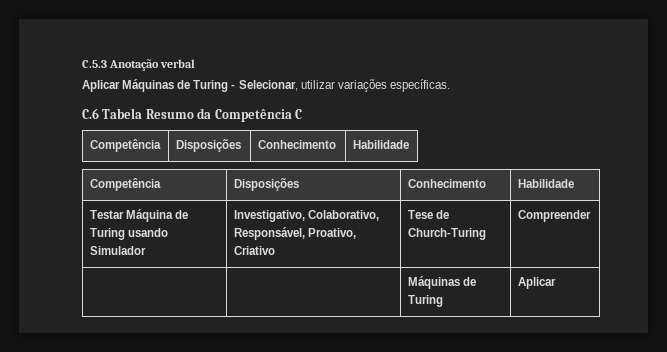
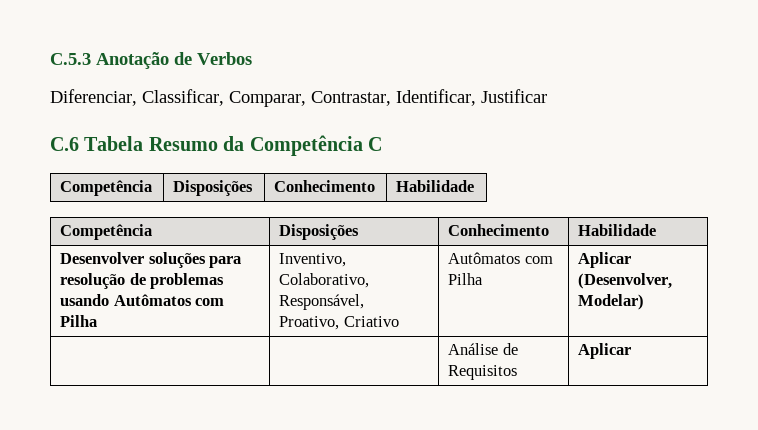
[160,59,196,68] [82,79,450,92] verbal // Aplicar Máquinas de Turing - Selecionar, utilizar variações específicas. -> [174,52,252,65] [50,89,547,107] de Verbos // Diferenciar, Classificar, Comparar, Contrastar, Identificar, Justificar
[89,209,189,222] [89,228,168,240] [89,246,146,255] [233,210,379,222] [233,227,356,240] [233,246,275,255] [407,210,449,219] [407,228,486,240] [517,210,591,222] [407,276,476,289] [407,295,443,307] Testar Máquina de Turing usando Simulador | Investigativo, Colaborativo, Responsável, Proativo, Criativo | Tese de Church-Turing | Compreender // | | Máquinas de Turing -> [60,252,242,268] [60,273,225,289] [60,294,225,306] [60,315,98,327] [279,253,347,267] [279,273,370,288] [279,294,365,310] [279,316,399,330] [448,252,553,264] [448,273,484,285] [578,252,632,268] [578,273,673,289] [578,294,645,310] [448,343,518,355] [448,365,518,380] Desenvolver soluções para resolução de problemas usando Autômatos com Pilha | Inventivo, Colaborativo, Responsável, Proativo, Criativo | Autômatos com Pilha | Aplicar (Desenvolver, Modelar) // | | Análise de Requisitos

